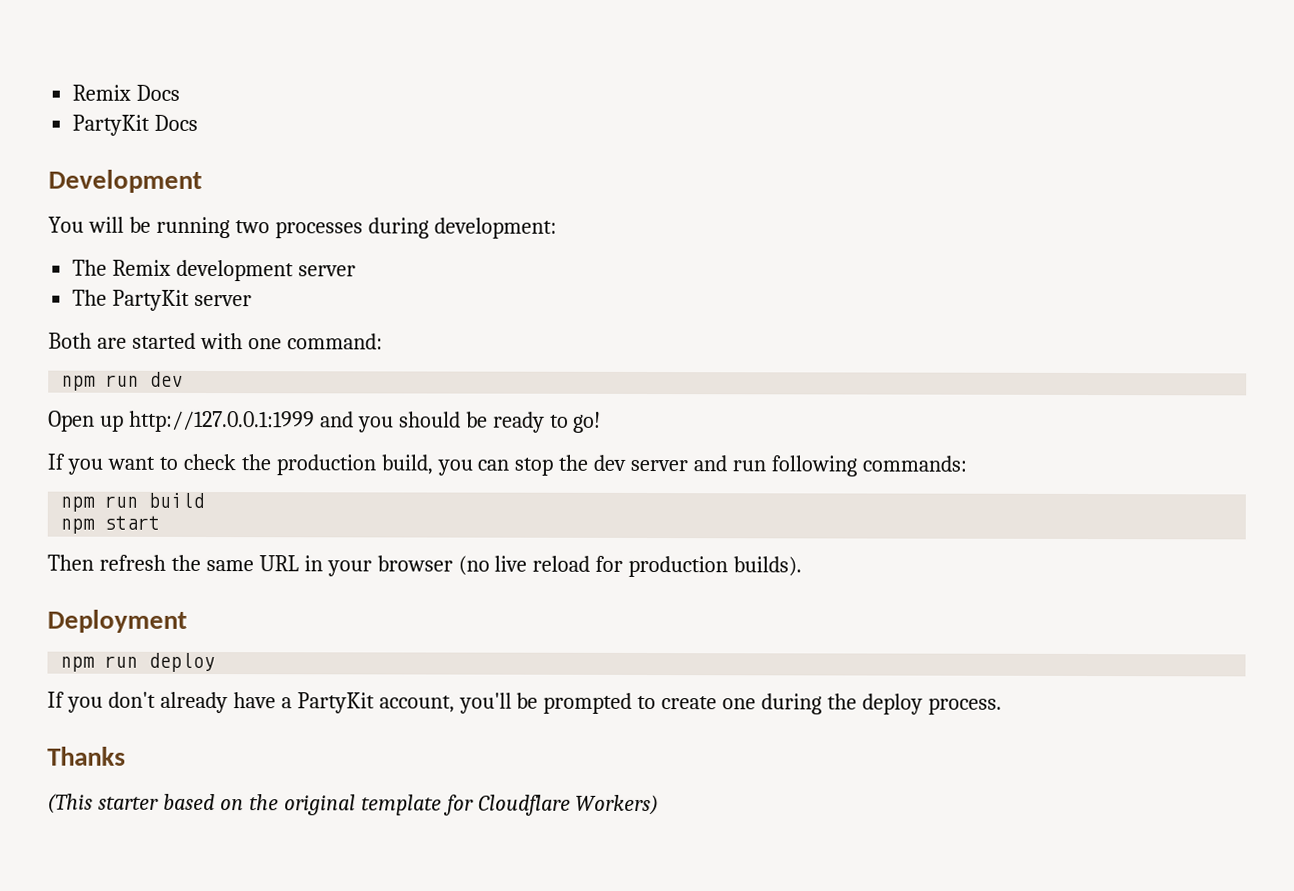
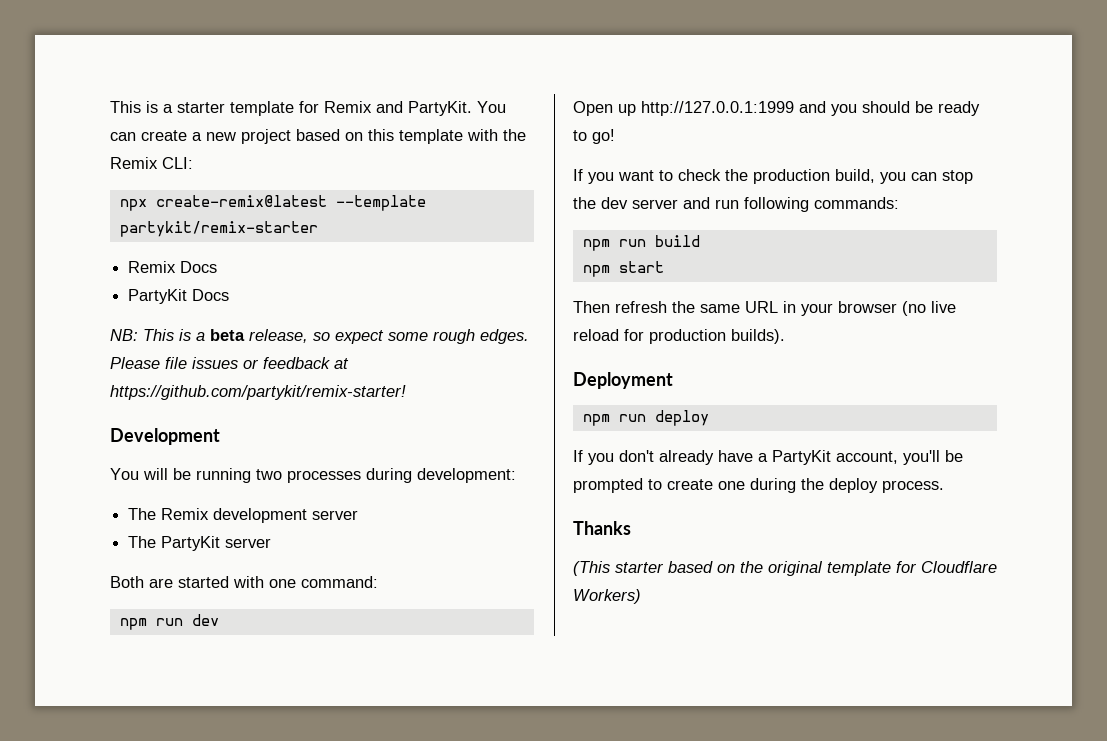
[72,84,181,101] [72,114,199,136] Remix Docs // PartyKit Docs -> [110,101,506,116] [110,129,526,144] [110,157,193,169] [119,195,426,211] [119,221,318,237] [128,261,218,273] [128,289,230,304] [110,329,529,344] [110,357,349,369] [110,385,406,400] This is a starter template for Remix and PartyKit. You can create a new project based on this template with the Remix CLI: // npx create-remix@latest --template partykit/remix-starter // Remix Docs // PartyKit Docs // NB: This is a beta release, so expect some rough edges. Please file issues or feedback at https://github.com/partykit/remix-starter!

